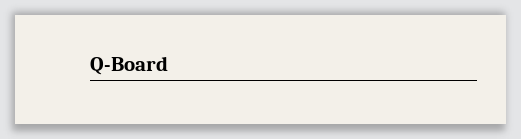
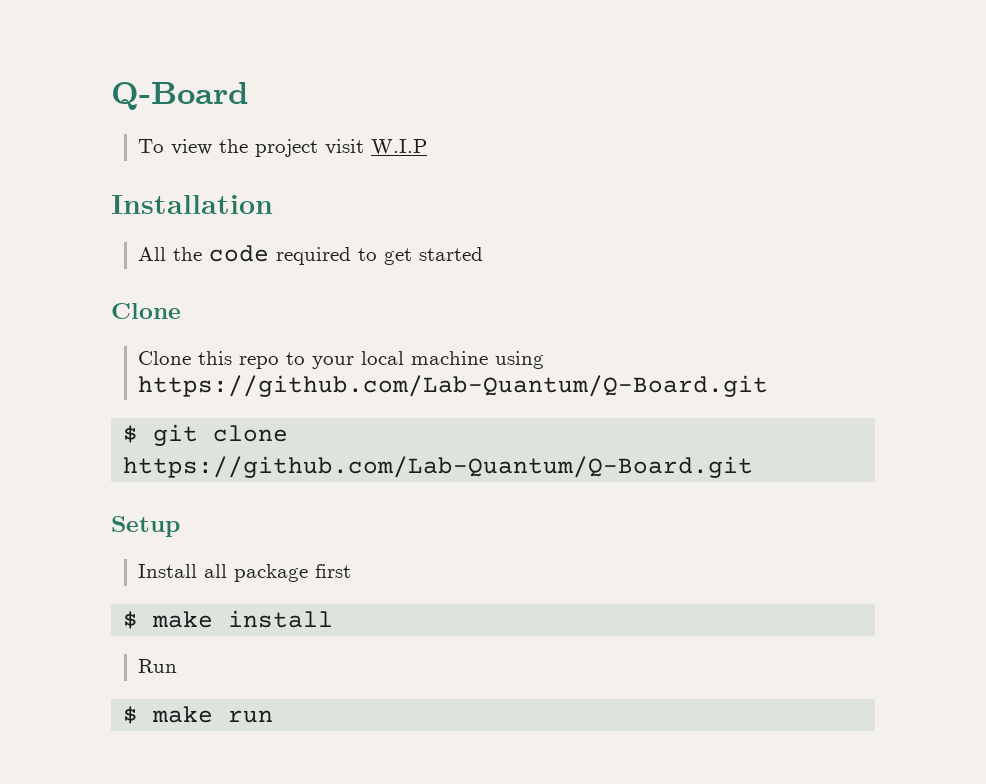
(168, 65) none -> [138,139,428,157] [111,195,273,214] [138,245,484,265] [111,303,181,319] [138,351,545,369] [138,375,769,397] [123,424,289,446] [123,456,754,478] [111,516,180,537] [138,564,352,582] [123,610,334,629] [138,659,178,673] [123,706,274,724] // To view the project visit W.I.P // Installation // All the code required to get started // Clone // Clone this repo to your local machine using https://github.com/Lab-Quantum/Q-Board.git // $ git clone https://github.com/Lab-Quantum/Q-Board.git // Setup // Install all package first // $ make install // Run // $ make run

